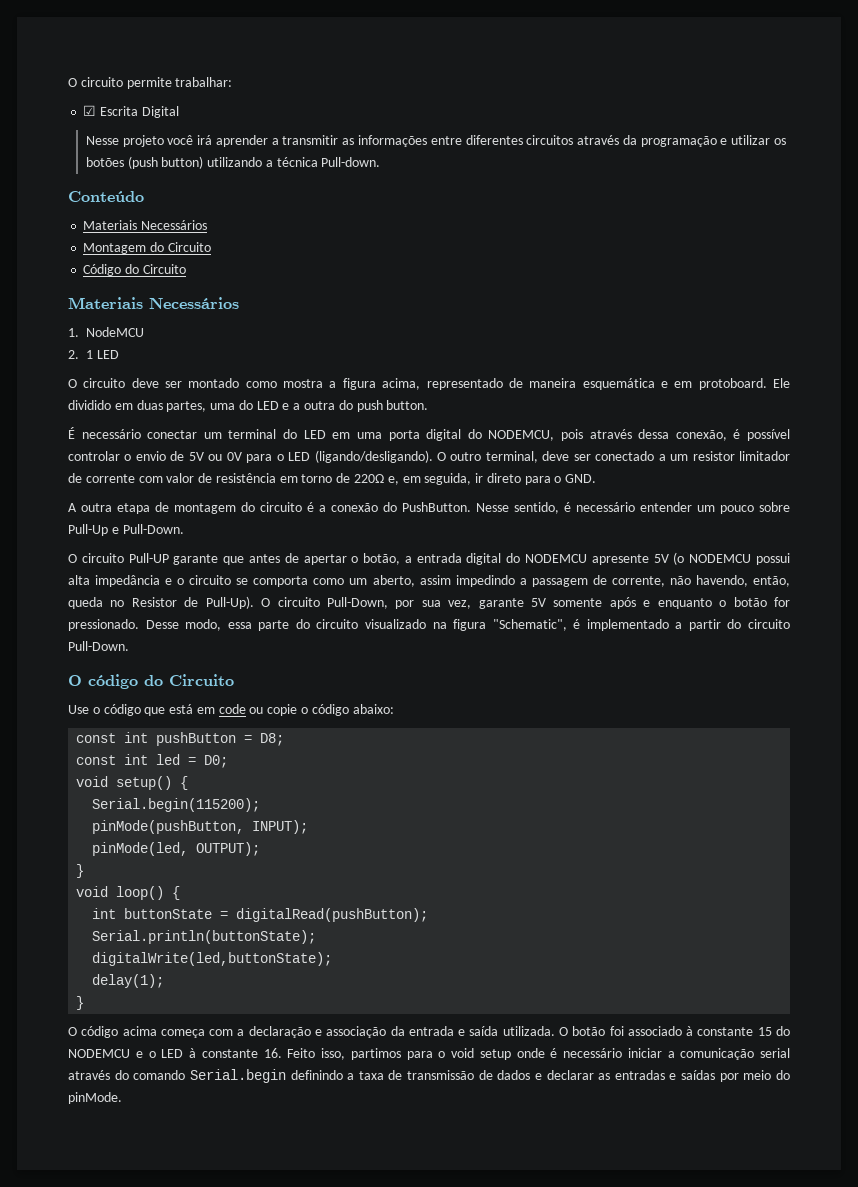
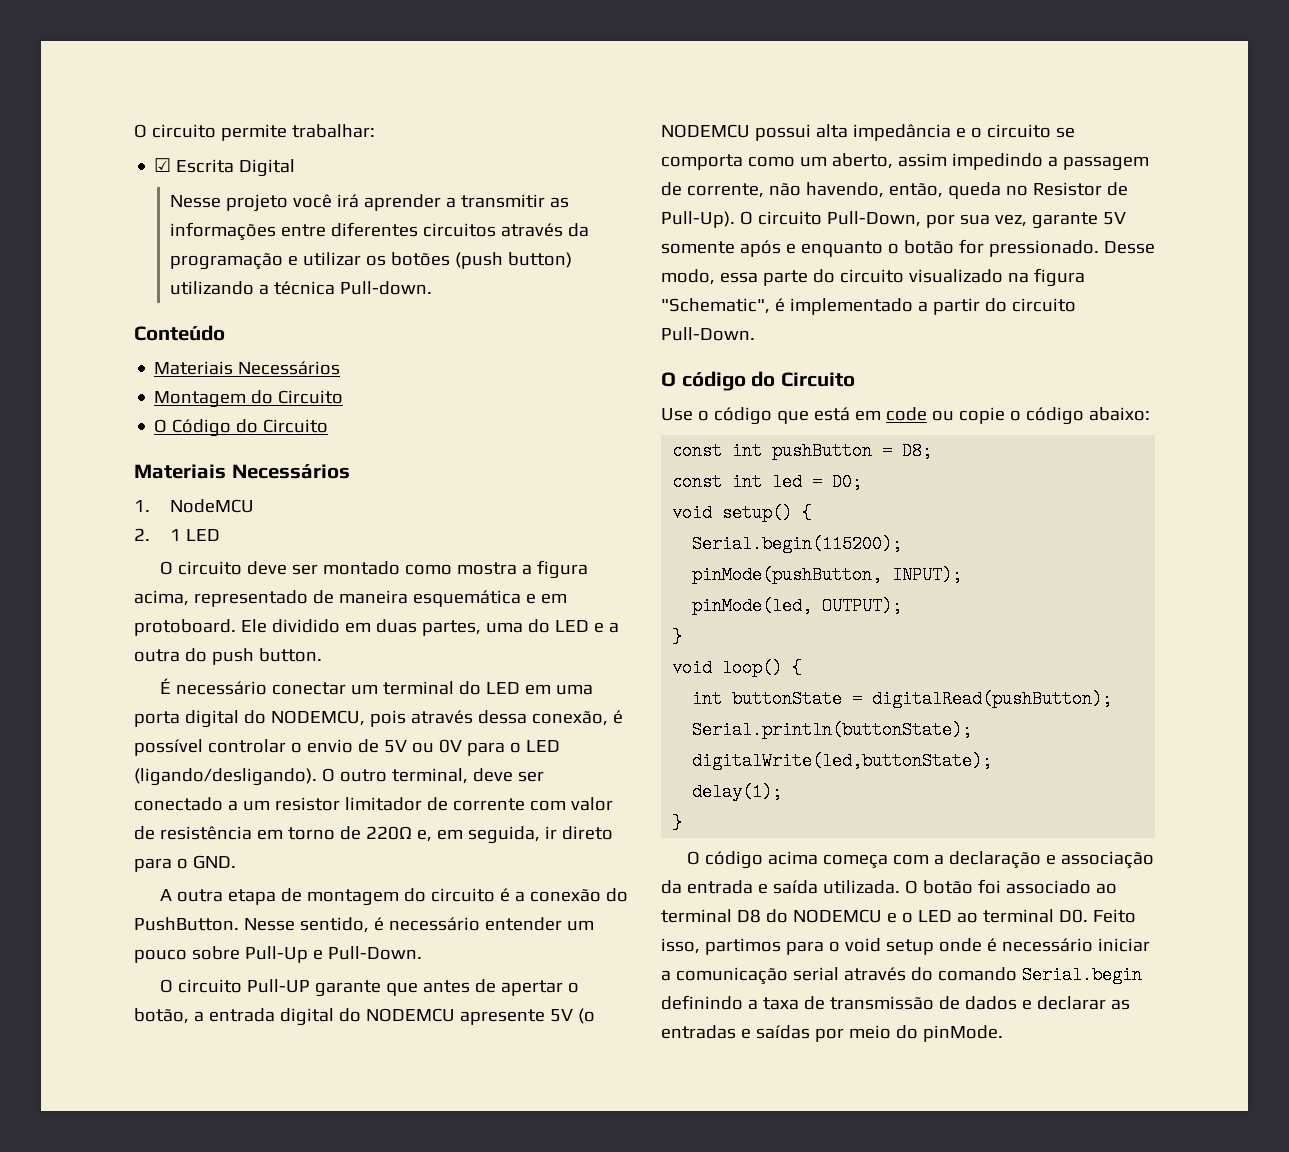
(211, 247) none -> [154,419,168,433] O
[686,1026,772,1036] à constante 15 -> [1095,883,1117,894] [661,909,761,923] ao terminal D8
[189,1048,282,1058] à constante 16. -> [956,909,1088,923] ao terminal D0.

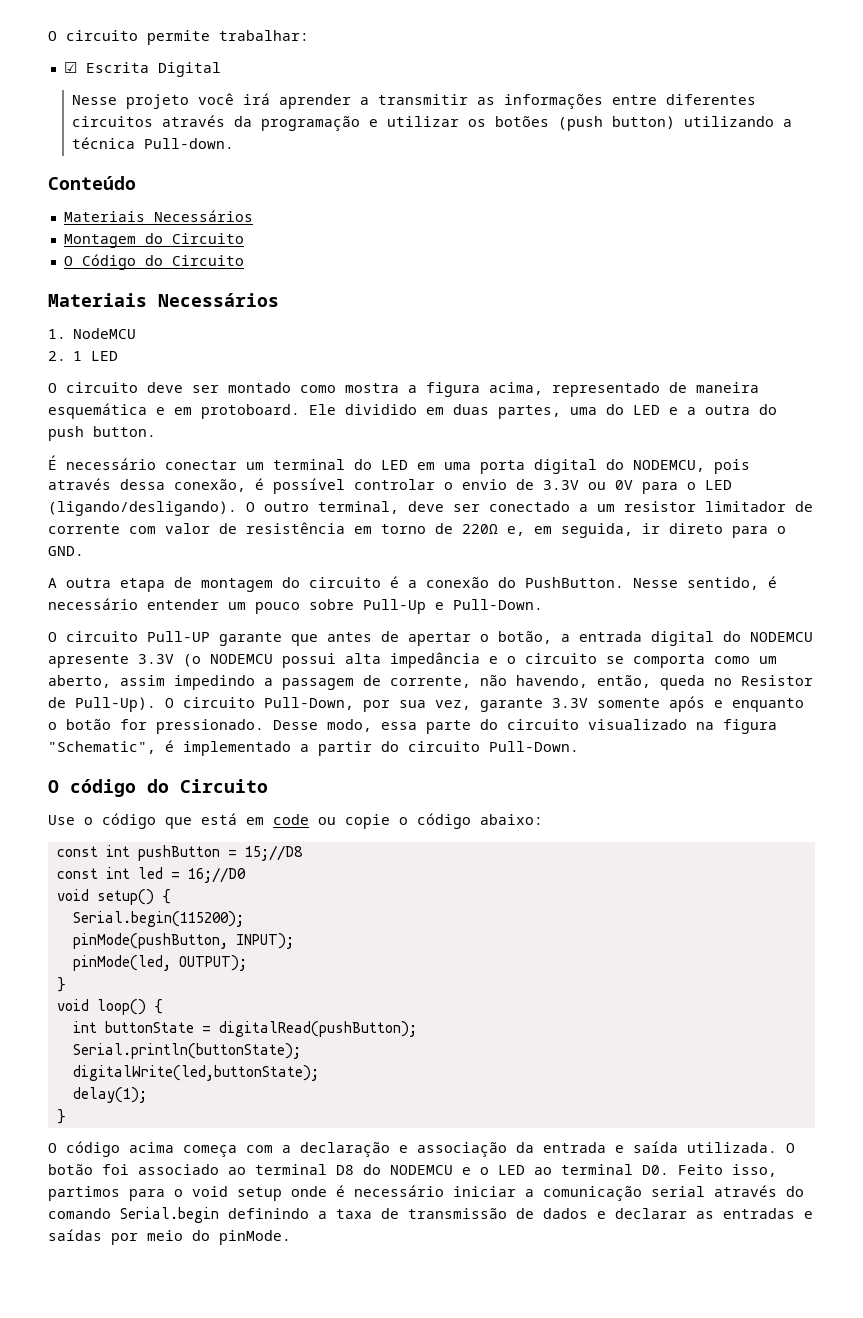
[383,740,407,753] 5V -> [543,480,579,490] 3.3V
[549,1009,573,1022] 5V -> [138,654,174,664] 3.3V
[1102,212,1126,225] 5V -> [552,698,588,708] 3.3V
[902,442,933,460] D8; -> [244,845,303,861] 15;//D8
[832,473,863,491] D0; -> [187,867,246,883] 16;//D0

